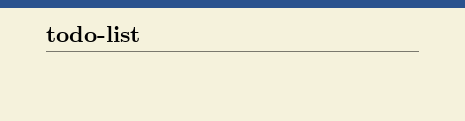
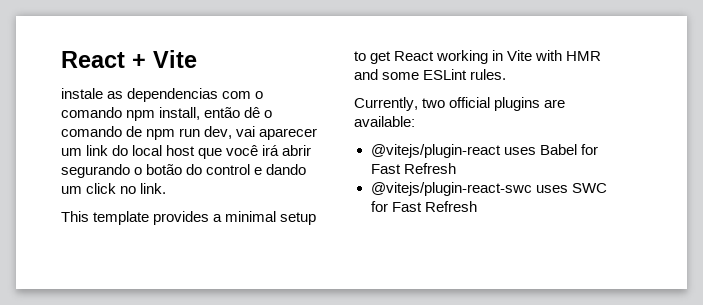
[46,26,140,42] todo-list -> [61,50,197,68] [61,88,264,102] [61,107,273,121] [61,126,318,140] [61,145,312,159] [61,164,307,178] [61,183,167,194] [61,211,317,225] [354,50,602,64] [354,69,507,80] [354,97,566,111] [354,116,415,127] [370,144,598,158] [370,163,456,174] [370,182,607,196] [370,201,477,212] React + Vite // instale as dependencias com o comando npm install, então dê o comando de npm run dev, vai aparecer um link do local host que você irá abrir segurando o botão do control e dando um click no link. // This template provides a minimal setup to get React working in Vite with HMR and some ESLint rules. // Currently, two official plugins are available: // @vitejs/plugin-react uses Babel for Fast Refresh // @vitejs/plugin-react-swc uses SWC for Fast Refresh

